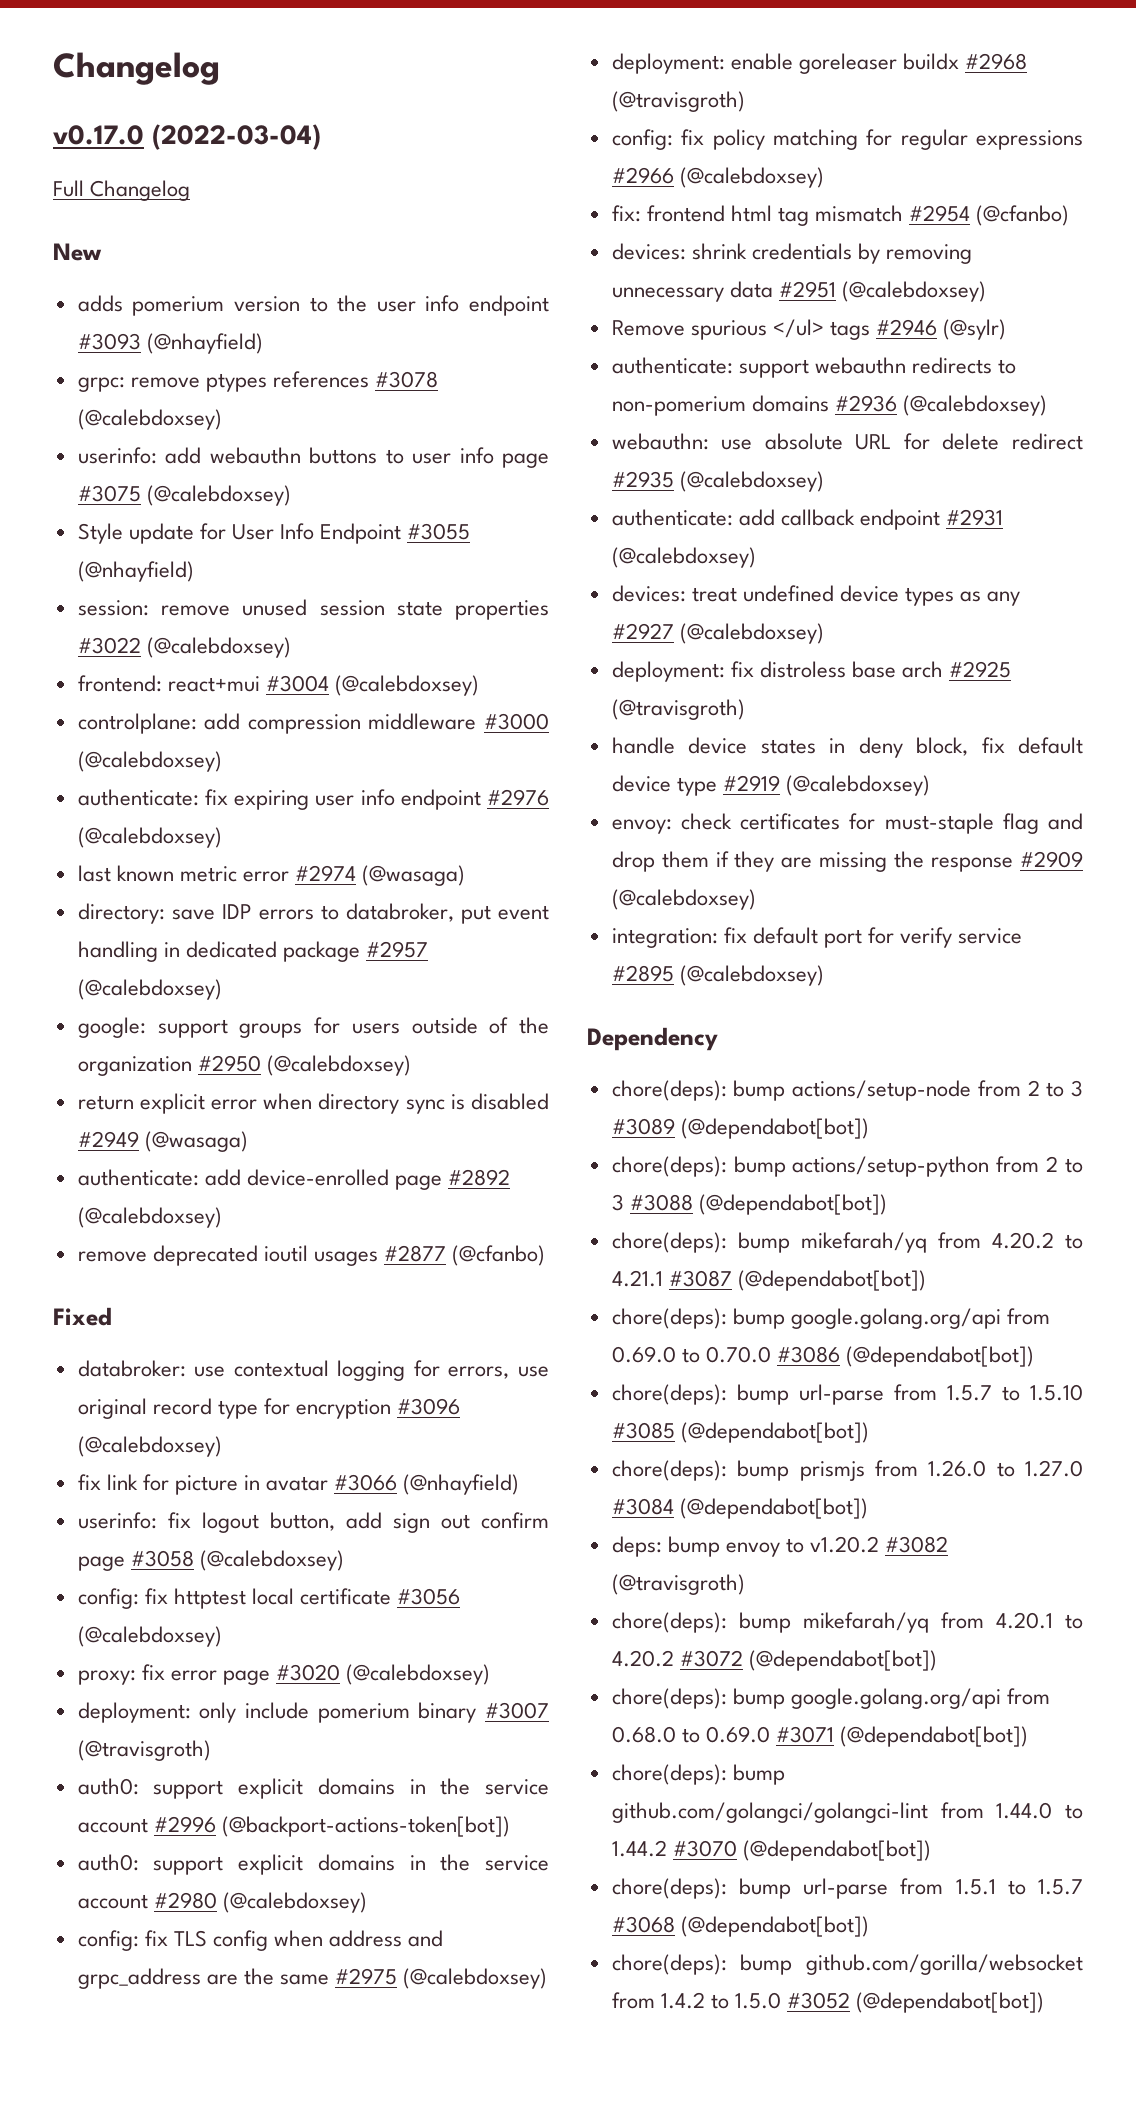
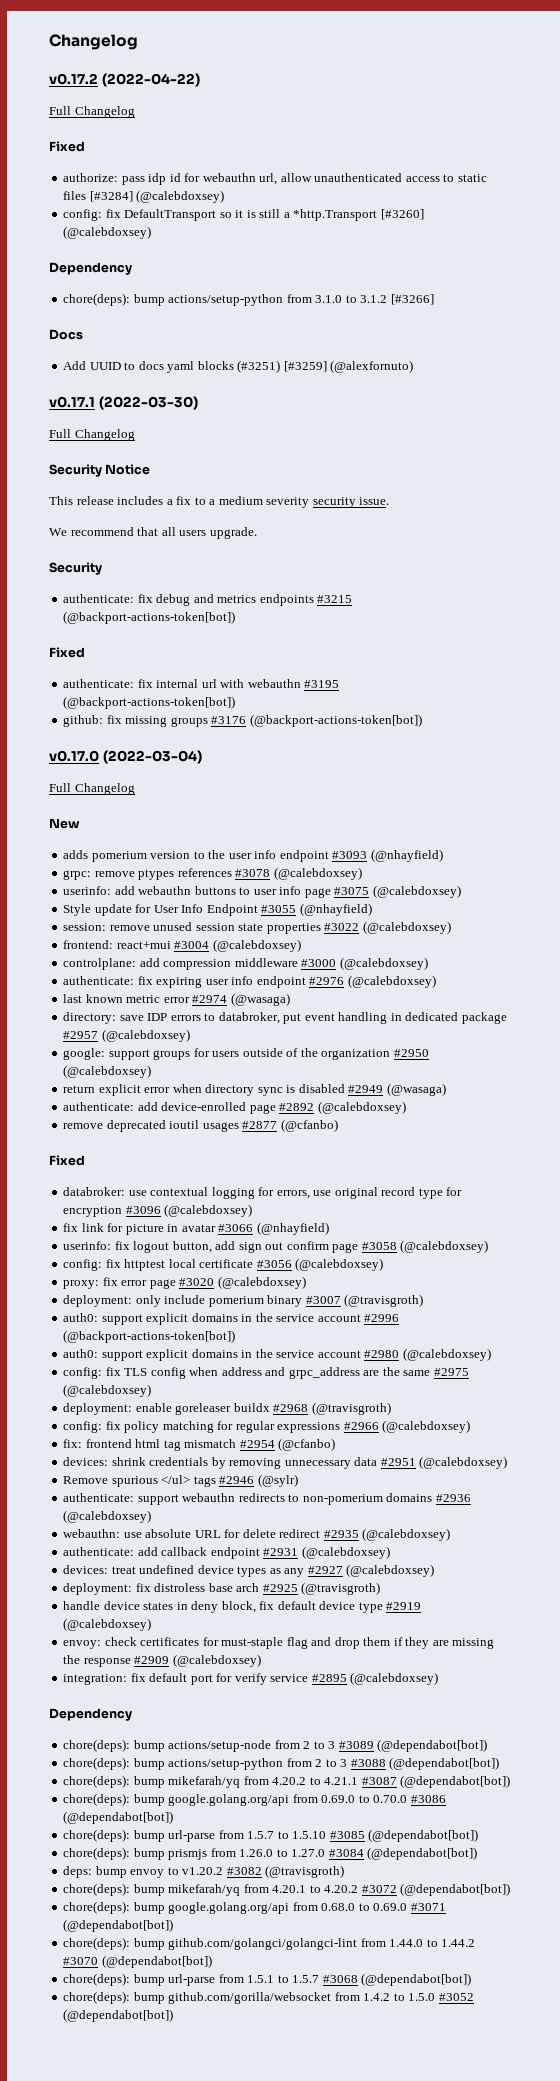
[53,52,220,85] Changelog -> [49,34,138,50] [49,73,200,87] [49,106,135,118] [49,141,85,152] [63,173,487,185] [63,190,225,203] [63,209,424,221] [63,226,152,239] [49,262,132,275] [63,293,434,306] [49,329,83,340] [63,360,414,373] [49,396,198,410] [49,429,135,441] [49,464,151,477] [49,496,390,508] [49,527,257,539] [49,562,102,575] [63,594,353,606] [63,611,236,624] [49,647,85,658] [63,679,340,688] [63,696,236,709] [63,714,422,727] Changelog // v0.17.2 (2022-04-22) // Full Changelog // Fixed // authorize: pass idp id for webauthn url, allow unauthenticated access to static files [#3284] (@calebdoxsey) // config: fix DefaultTransport so it is still a *http.Transport [#3260] (@calebdoxsey) // Dependency // chore(deps): bump actions/setup-python from 3.1.0 to 3.1.2 [#3266] // Docs // Add UUID to docs yaml blocks (#3251) [#3259] (@alexfornuto) // v0.17.1 (2022-03-30) // Full Changelog // Security Notice // This release includes a fix to a medium severity security issue. // We recommend that all users upgrade. // Security // authenticate: fix debug and metrics endpoints #3215 (@backport-actions-token[bot]) // Fixed // authenticate: fix internal url with webauthn #3195 (@backport-actions-token[bot]) // github: fix missing groups #3176 (@backport-actions-token[bot])

